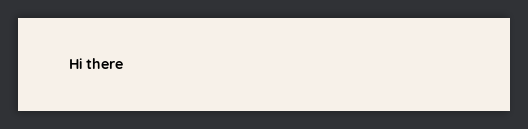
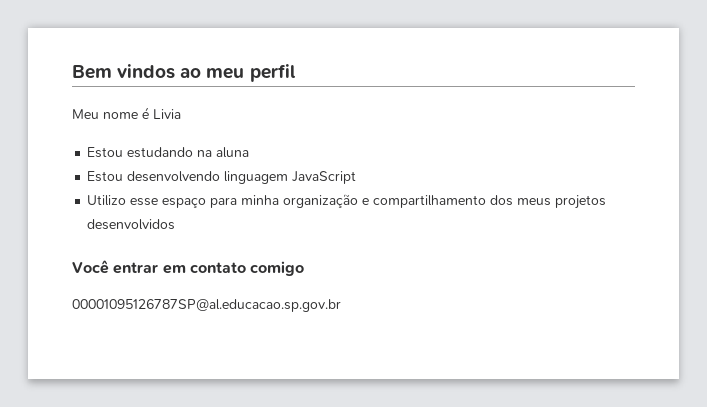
[69,58,123,69] Hi there -> [72,64,296,82] [72,107,181,119] [87,147,250,158] [87,171,357,184] [87,194,607,209] [87,219,176,230] [72,260,305,276] [72,299,341,312] Bem vindos ao meu perfil // Meu nome é Livia // Estou estudando na aluna // Estou desenvolvendo linguagem JavaScript // Utilizo esse espaço para minha organização e compartilhamento dos meus projetos desenvolvidos // Você entrar em contato comigo // 00001095126787SP@al.educacao.sp.gov.br

